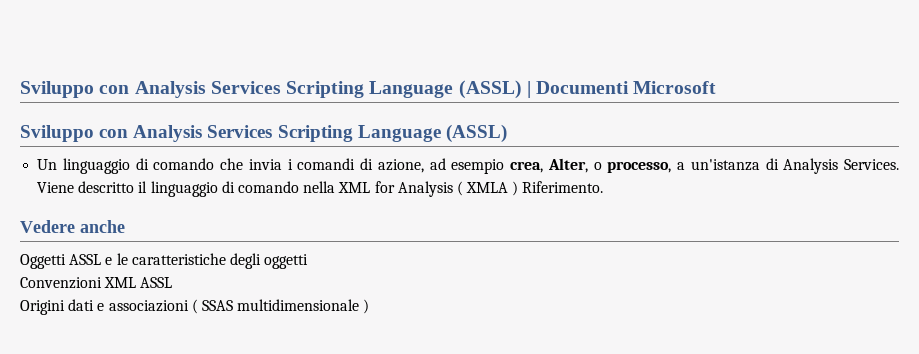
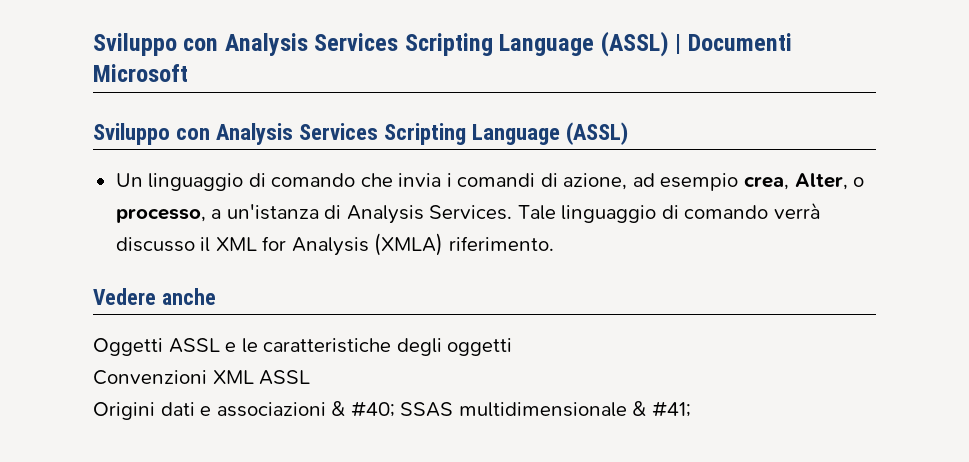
[37,181,604,197] Viene descritto il linguaggio di comando nella XML for Analysis ( XMLA ) Riferimento. -> [517,202,820,223] [115,233,554,256] Tale linguaggio di comando verrà discusso il XML for Analysis (XMLA) riferimento.
[191,299,370,314] ( SSAS multidimensionale ) -> [331,401,691,417] & #40; SSAS multidimensionale & #41;

